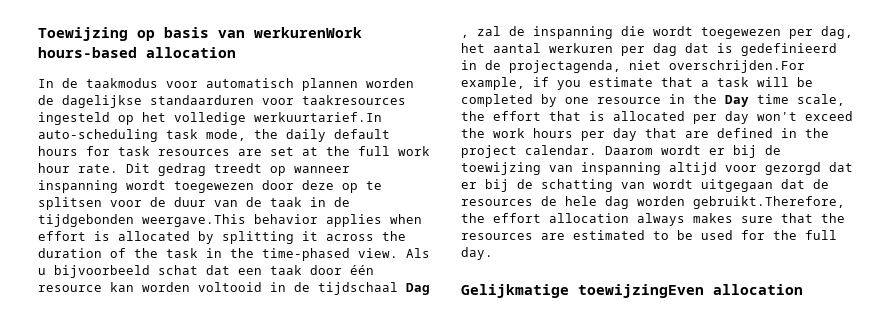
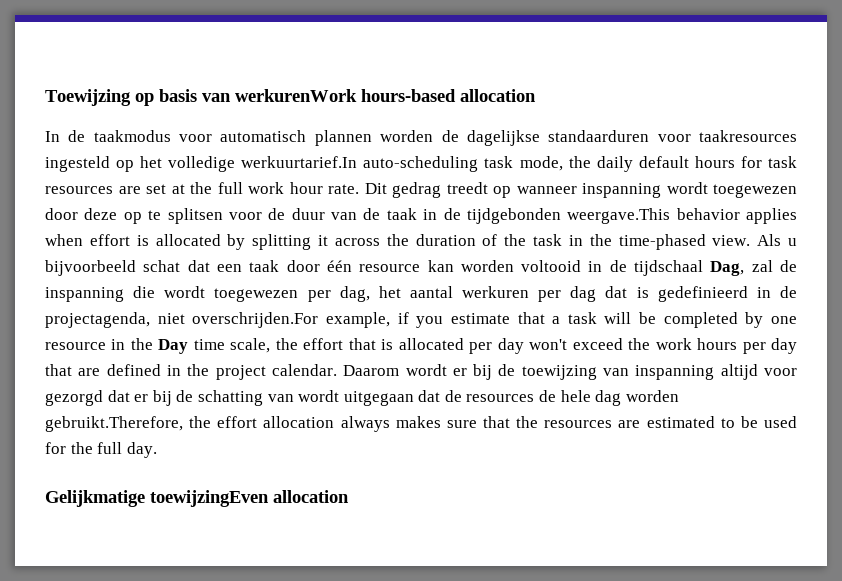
[406,283,430,295] [461,35,469,38] Dag , -> [710,261,745,276] Dag,

